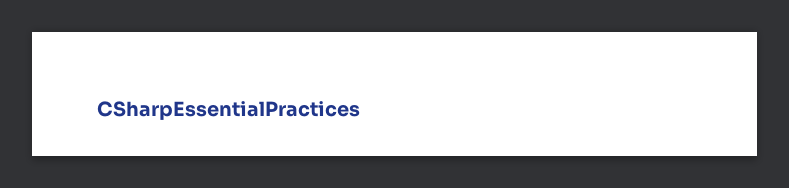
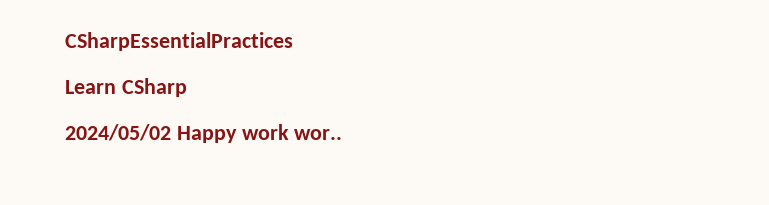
(360, 110) none -> [65,78,187,97] [65,124,343,143] // Learn CSharp // 2024/05/02 Happy work wor..

